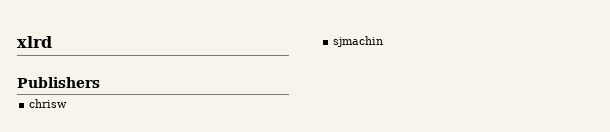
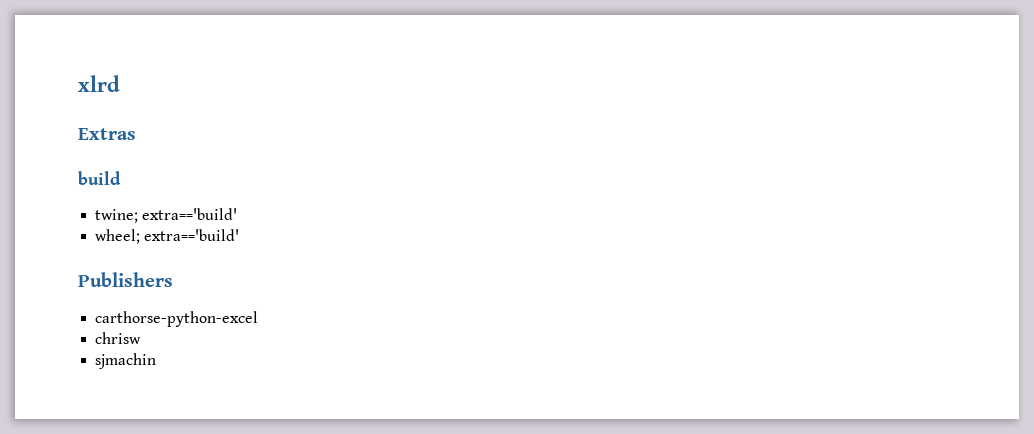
(52, 42) none -> [78,128,136,140] [78,171,121,185] [95,208,238,223] [95,229,240,244] // Extras // build // twine; extra=='build' // wheel; extra=='build'
(100, 82) none -> [95,311,259,327] // carthorse-python-excel

